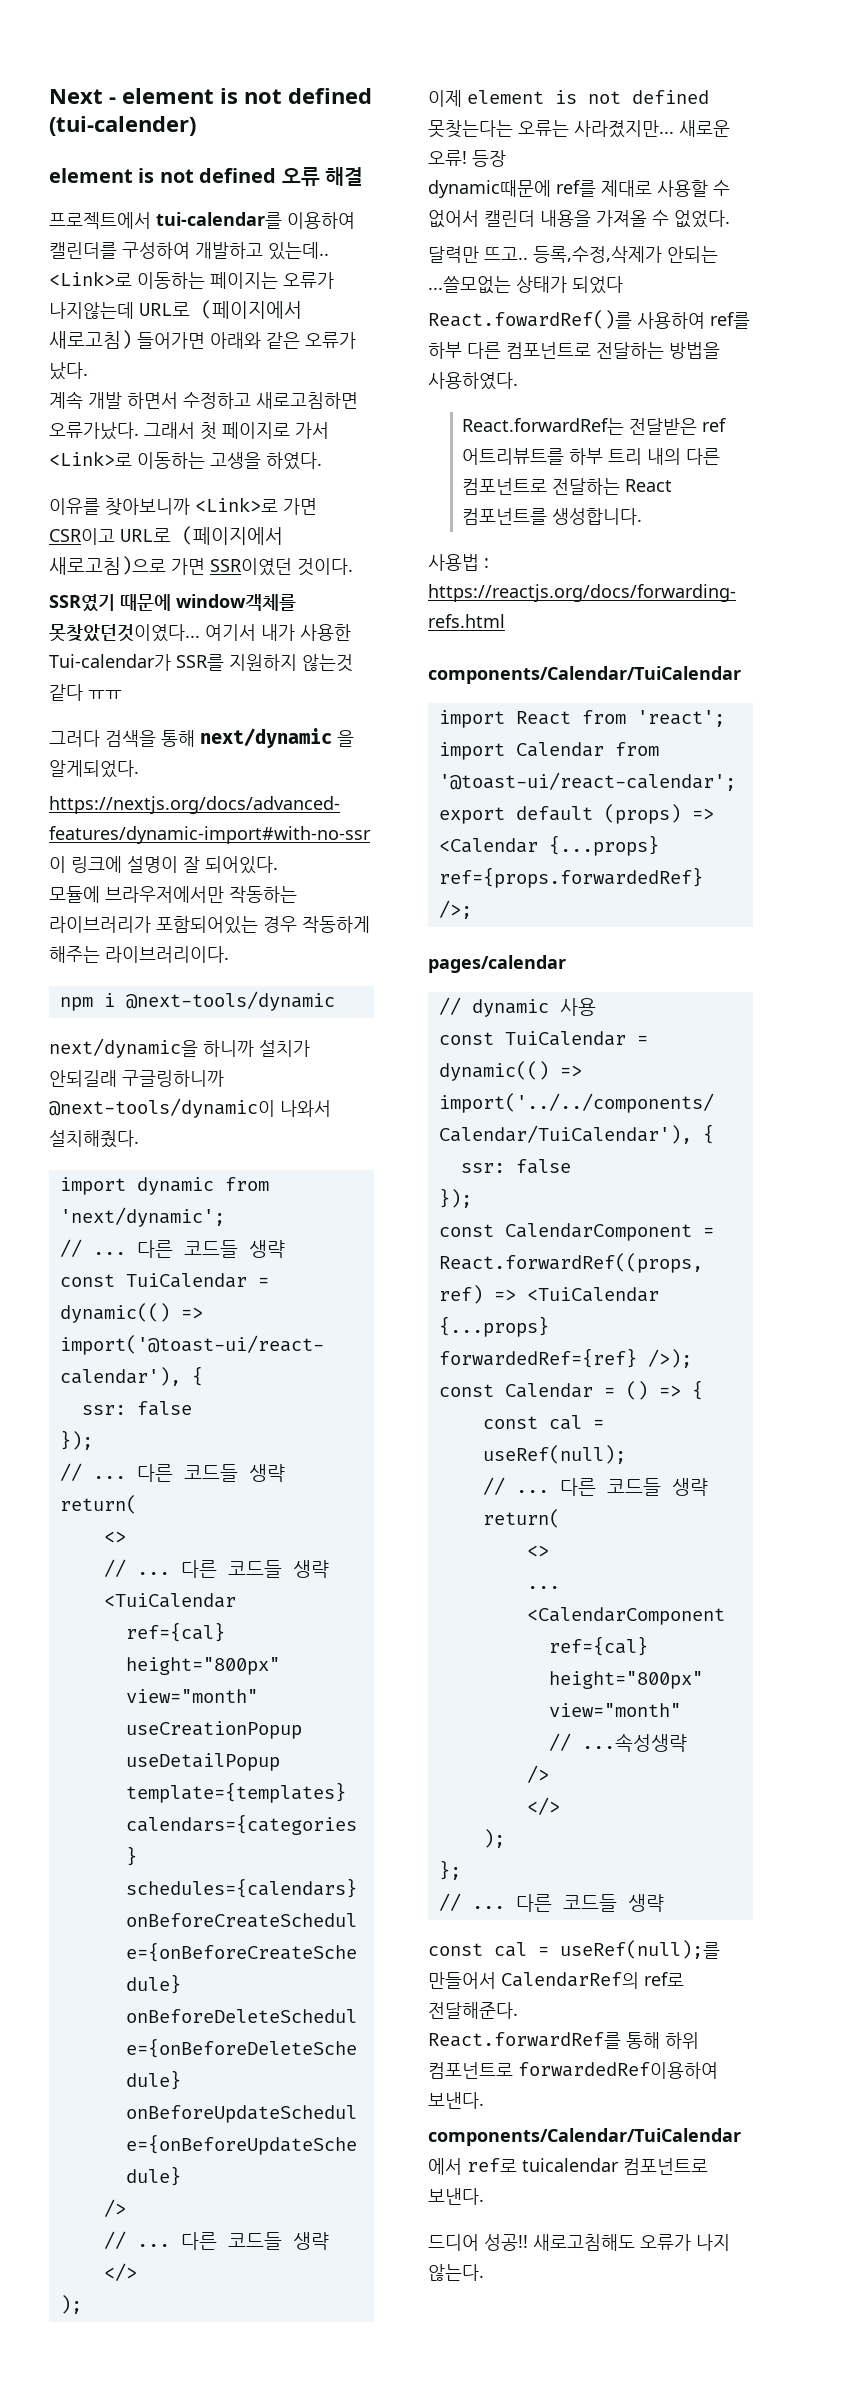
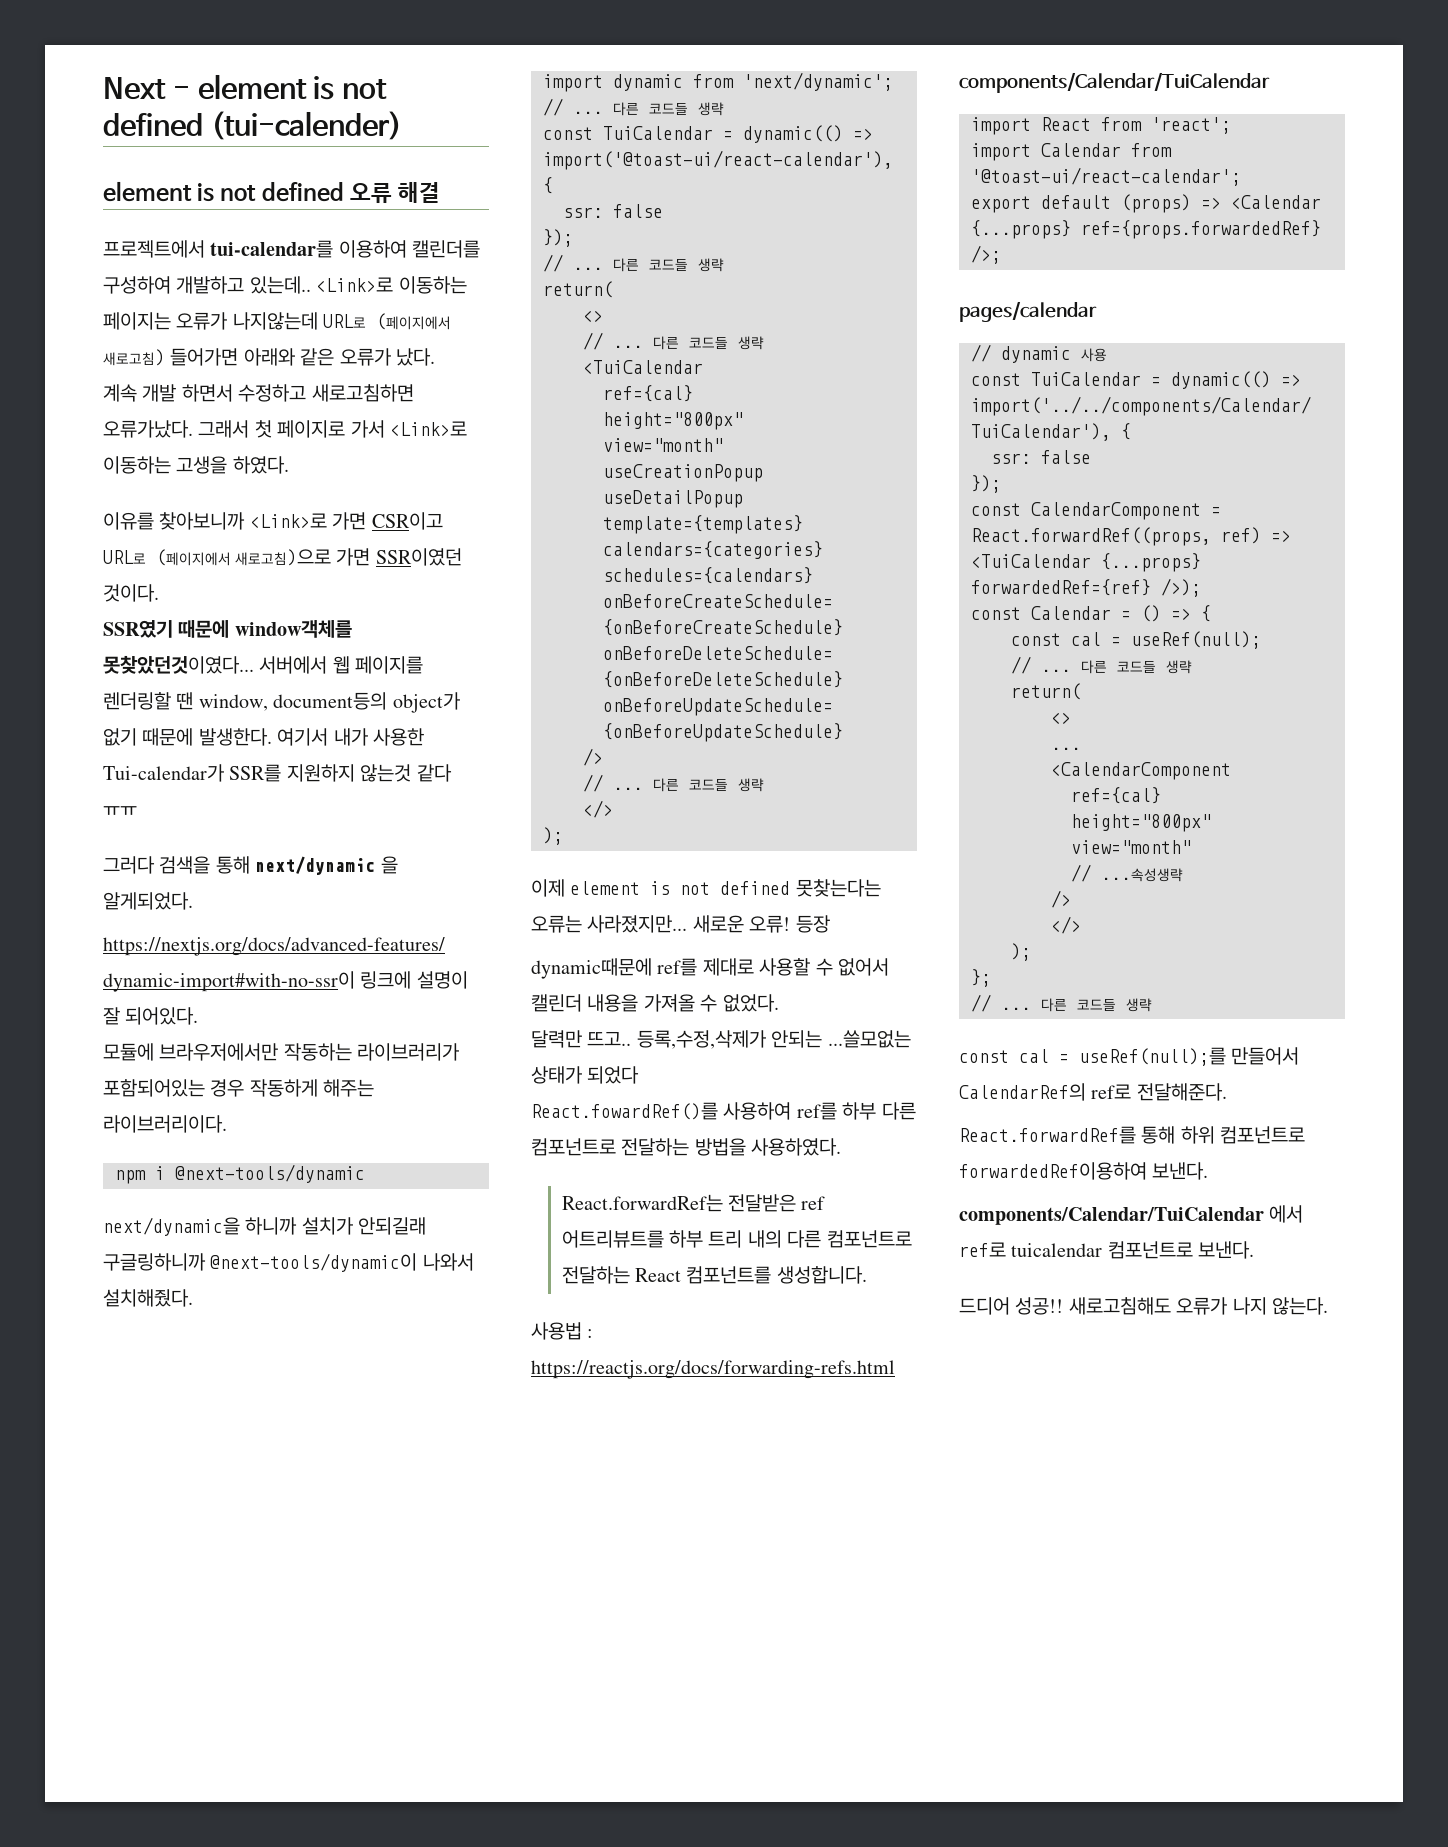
(200, 633) none -> [259,656,424,674] [103,692,460,713] [103,728,272,746] 서버에서 웹 페이지를 렌더링할 땐 window, document등의 object가 없기 때문에 발생한다.

